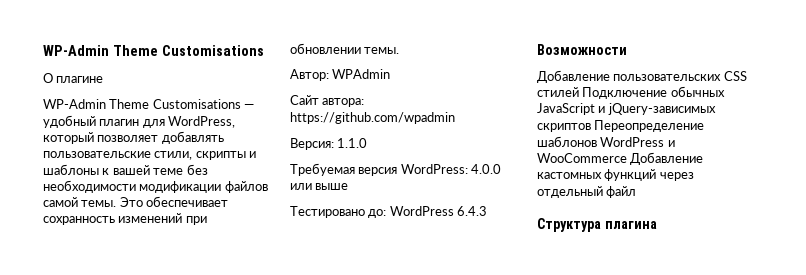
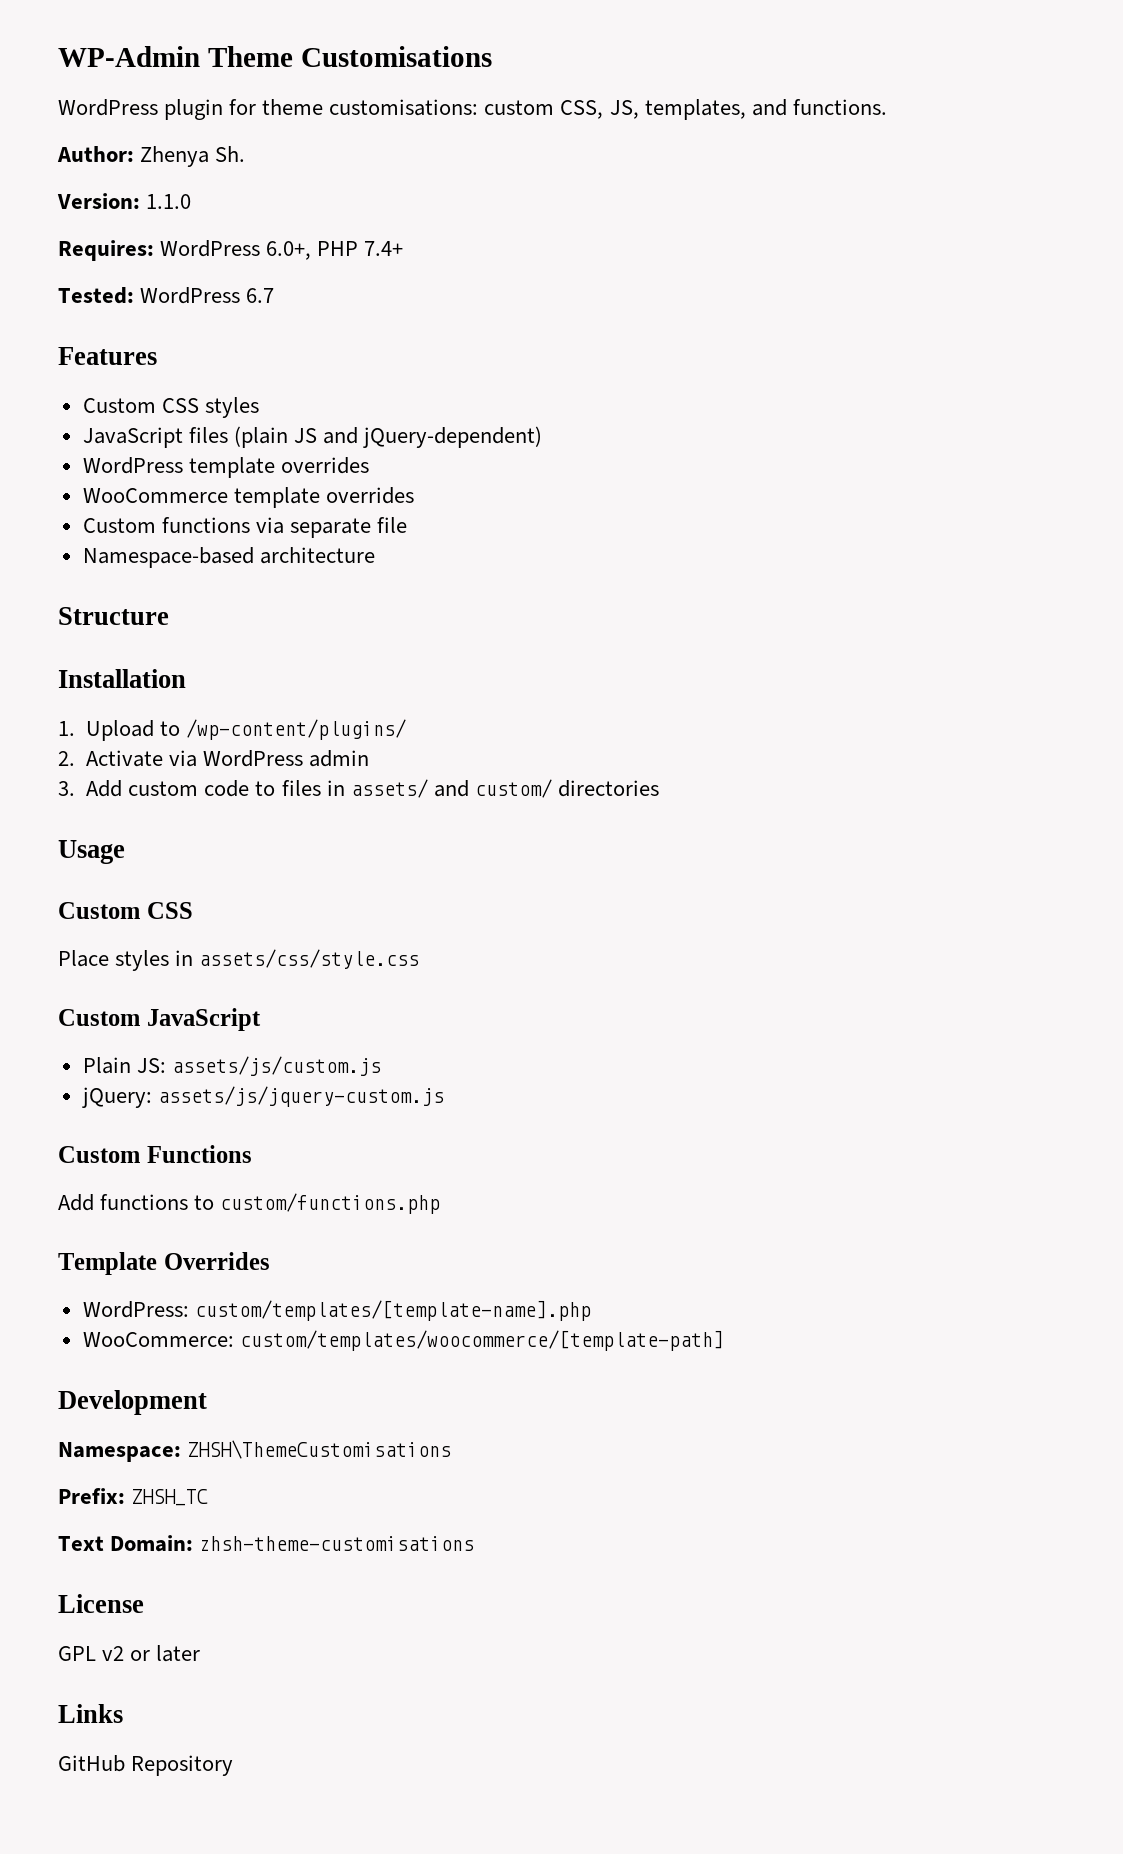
[43,73,104,83] [43,99,255,109] [43,115,236,128] [43,131,224,144] [43,151,257,160] [43,164,208,175] [43,180,268,193] [43,196,229,207] [43,213,207,225] [290,43,400,54] [290,69,391,81] [290,95,365,107] [290,112,455,124] [290,138,368,150] [290,163,502,176] [290,183,349,190] [290,206,488,218] [537,44,627,55] [537,70,747,83] [537,86,725,99] [537,103,716,115] [537,120,705,132] [537,136,675,147] [537,152,704,165] [537,169,694,181] [537,186,637,198] [537,218,657,232] О плагине // WP-Admin Theme Customisations — удобный плагин для WordPress, который позволяет добавлять пользовательские стили, скрипты и шаблоны к вашей теме без необходимости модификации файлов самой темы. Это обеспечивает сохранность изменений при обновлении темы. // Автор: WPAdmin // Сайт автора: https://github.com/wpadmin // Версия: 1.1.0 // Требуемая версия WordPress: 4.0.0 или выше // Тестировано до: WordPress 6.4.3 // Возможности // Добавление пользовательских CSS стилей Подключение обычных JavaScript и jQuery-зависимых скриптов Переопределение шаблонов WordPress и WooCommerce Добавление кастомных функций через отдельный файл // Структура плагина -> [58,99,887,120] [57,146,246,167] [57,193,192,209] [58,240,404,261] [58,287,275,304] [58,347,157,365] [82,397,259,418] [82,426,543,448] [82,457,369,478] [82,487,414,508] [82,517,408,538] [82,547,375,568] [58,607,169,625] [58,669,186,688] [58,719,407,741] [58,750,370,767] [58,779,659,798] [58,840,125,864] [58,902,193,919] [58,949,420,971] [58,1008,261,1031] [82,1056,381,1076] [81,1086,444,1108] [58,1145,252,1163] [58,1193,441,1214] [58,1252,270,1275] [82,1300,591,1321] [82,1330,724,1351] [58,1390,207,1415] [58,1440,452,1462] [58,1488,209,1506] [58,1535,475,1552] [58,1594,144,1613] [58,1645,201,1662] [58,1704,123,1723] [58,1755,234,1776] WordPress plugin for theme customisations: custom CSS, JS, templates, and functions. // Author: Zhenya Sh. // Version: 1.1.0 // Requires: WordPress 6.0+, PHP 7.4+ // Tested: WordPress 6.7 // Features // Custom CSS styles // JavaScript files (plain JS and jQuery-dependent) // WordPress template overrides // WooCommerce template overrides // Custom functions via separate file // Namespace-based architecture // Structure // Installation // 1. Upload to /wp-content/plugins/ // 2. Activate via WordPress admin // 3. Add custom code to files in assets/ and custom/ directories // Usage // Custom CSS // Place styles in assets/css/style.css // Custom JavaScript // Plain JS: assets/js/custom.js // jQuery: assets/js/jquery-custom.js // Custom Functions // Add functions to custom/functions.php // Template Overrides // WordPress: custom/templates/[template-name].php // WooCommerce: custom/templates/woocommerce/[template-path] // Development // Namespace: ZHSH\ThemeCustomisations // Prefix: ZHSH_TC // Text Domain: zhsh-theme-customisations // License // GPL v2 or later // Links // GitHub Repository

